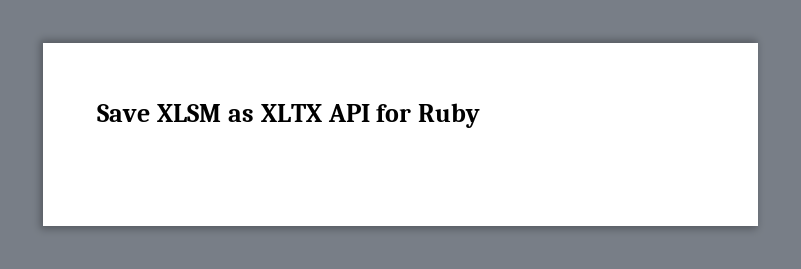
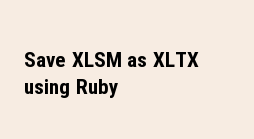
[327,104,412,122] API for -> [24,79,70,98] using

